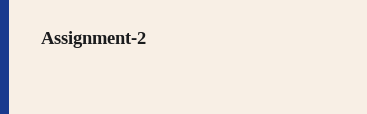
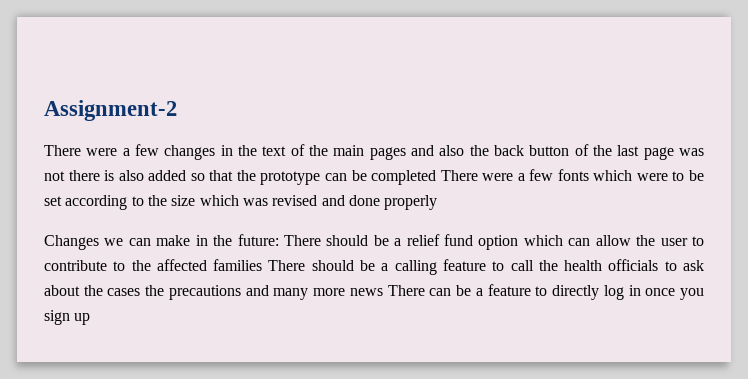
(146, 39) none -> [44,144,705,160] [44,169,704,185] [44,195,438,210] [44,234,705,250] [44,259,704,275] [44,284,704,300] [44,310,91,325] // There were a few changes in the text of the main pages and also the back button of the last page was not there is also added so that the prototype can be completed There were a few fonts which were to be set according to the size which was revised and done properly // Changes we can make in the future: There should be a relief fund option which can allow the user to contribute to the affected families There should be a calling feature to call the health officials to ask about the cases the precautions and many more news There can be a feature to directly log in once you sign up

